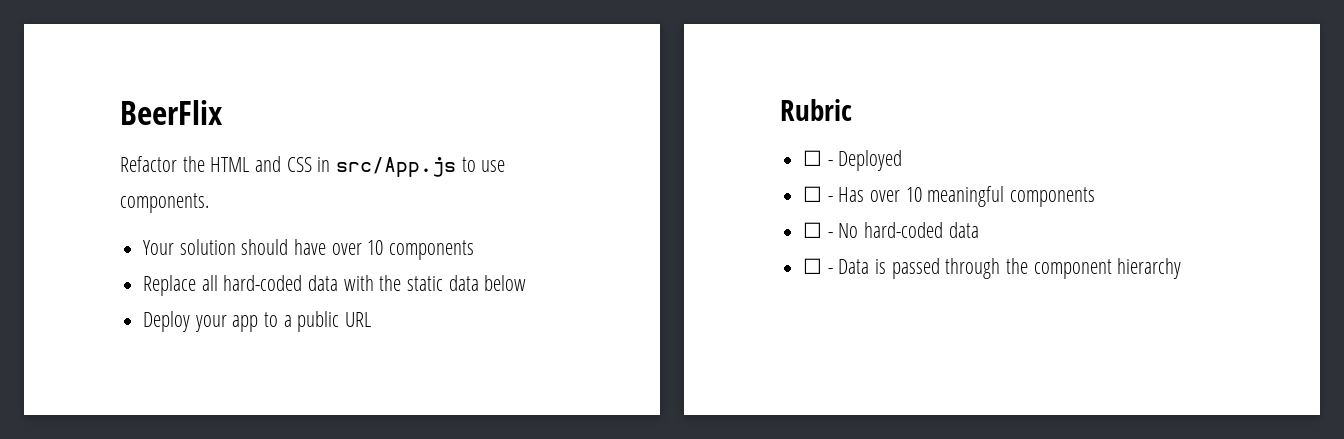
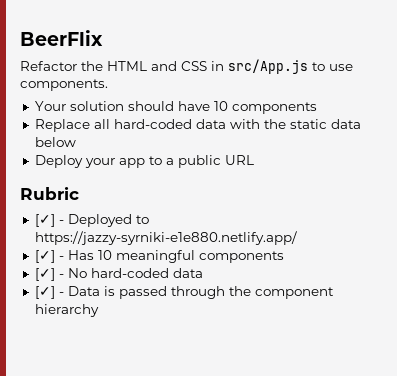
[331,243,362,255] over -> (210, 106) none
[803,150,823,166] ☐ -> [34,214,55,227] [✓]
[803,186,823,202] // ☐ -> [135,215,149,224] [34,231,297,245] [34,250,55,263] to https://jazzy-syrniki-e1e880.netlify.app/ // [✓]
[870,190,901,202] over -> (94, 255) none
[803,222,823,238] ☐ -> [34,268,55,281] [✓]
[803,258,823,274] ☐ -> [34,286,55,299] [✓]

